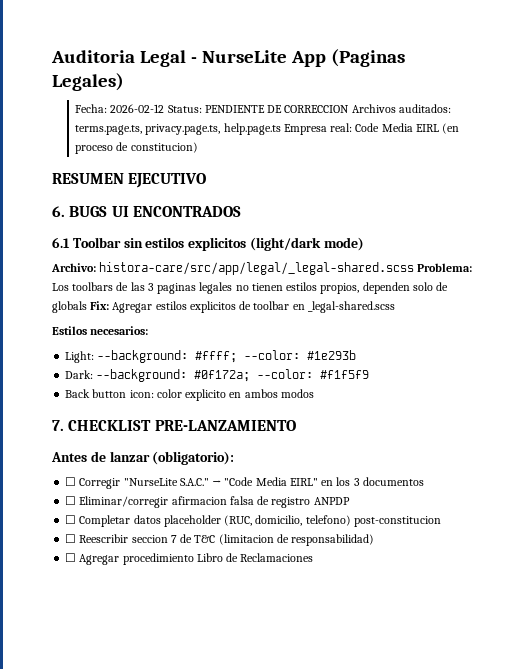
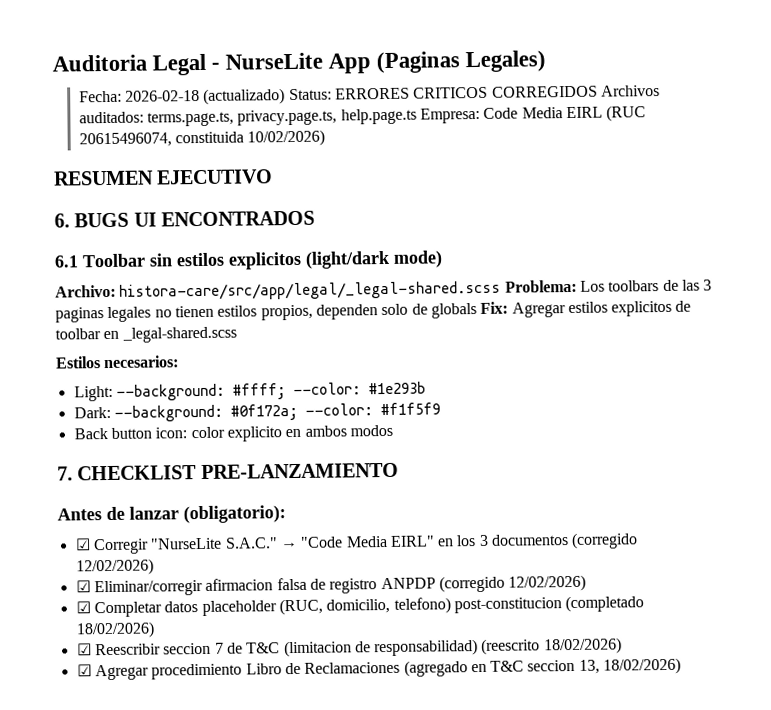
[110,104,350,113] 2026-02-12 Status: PENDIENTE DE CORRECCION -> [124,85,598,105] 2026-02-18 (actualizado) Status: ERRORES CRITICOS CORREGIDOS
[283,123,353,135] Empresa real: -> [419,107,480,124] Empresa:
[442,123,460,134] [75,142,198,154] (en proceso de constitucion) -> [606,105,647,122] [78,129,326,148] (RUC 20615496074, constituida 10/02/2026)
[65,477,77,486] ☐ -> [74,538,91,551] ☑
[65,496,77,505] // ☐ -> [571,532,639,549] [75,558,154,576] [75,580,91,593] (corregido 12/02/2026) // ☑
[65,515,77,524] // ☐ -> [438,574,587,593] [75,601,91,614] (corregido 12/02/2026) // ☑
[65,534,77,543] // ☐ -> [565,595,645,613] [75,621,155,639] [76,643,92,656] (completado 18/02/2026) // ☑
[65,553,77,562] // ☐ -> [481,637,622,655] [76,664,92,677] (reescrito 18/02/2026) // ☑
(314, 557) none -> [403,657,682,677] (agregado en T&C seccion 13, 18/02/2026)

